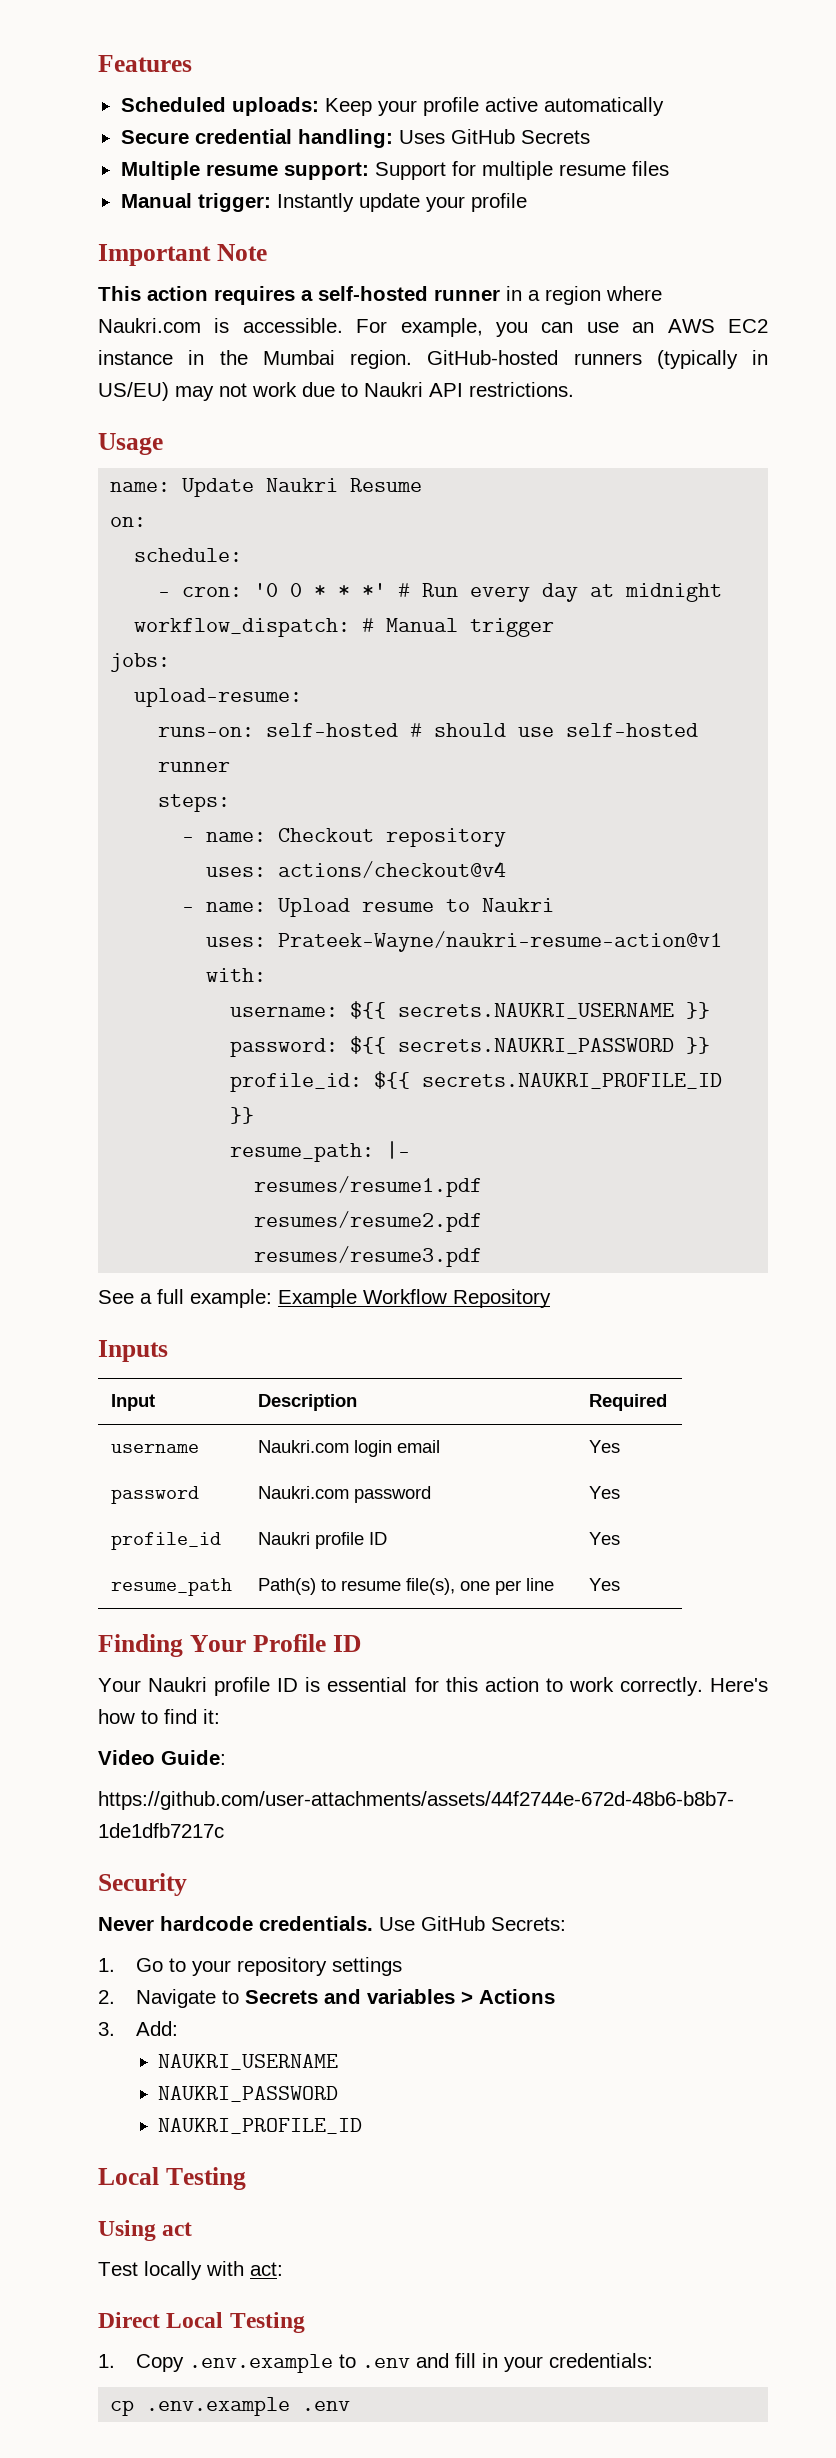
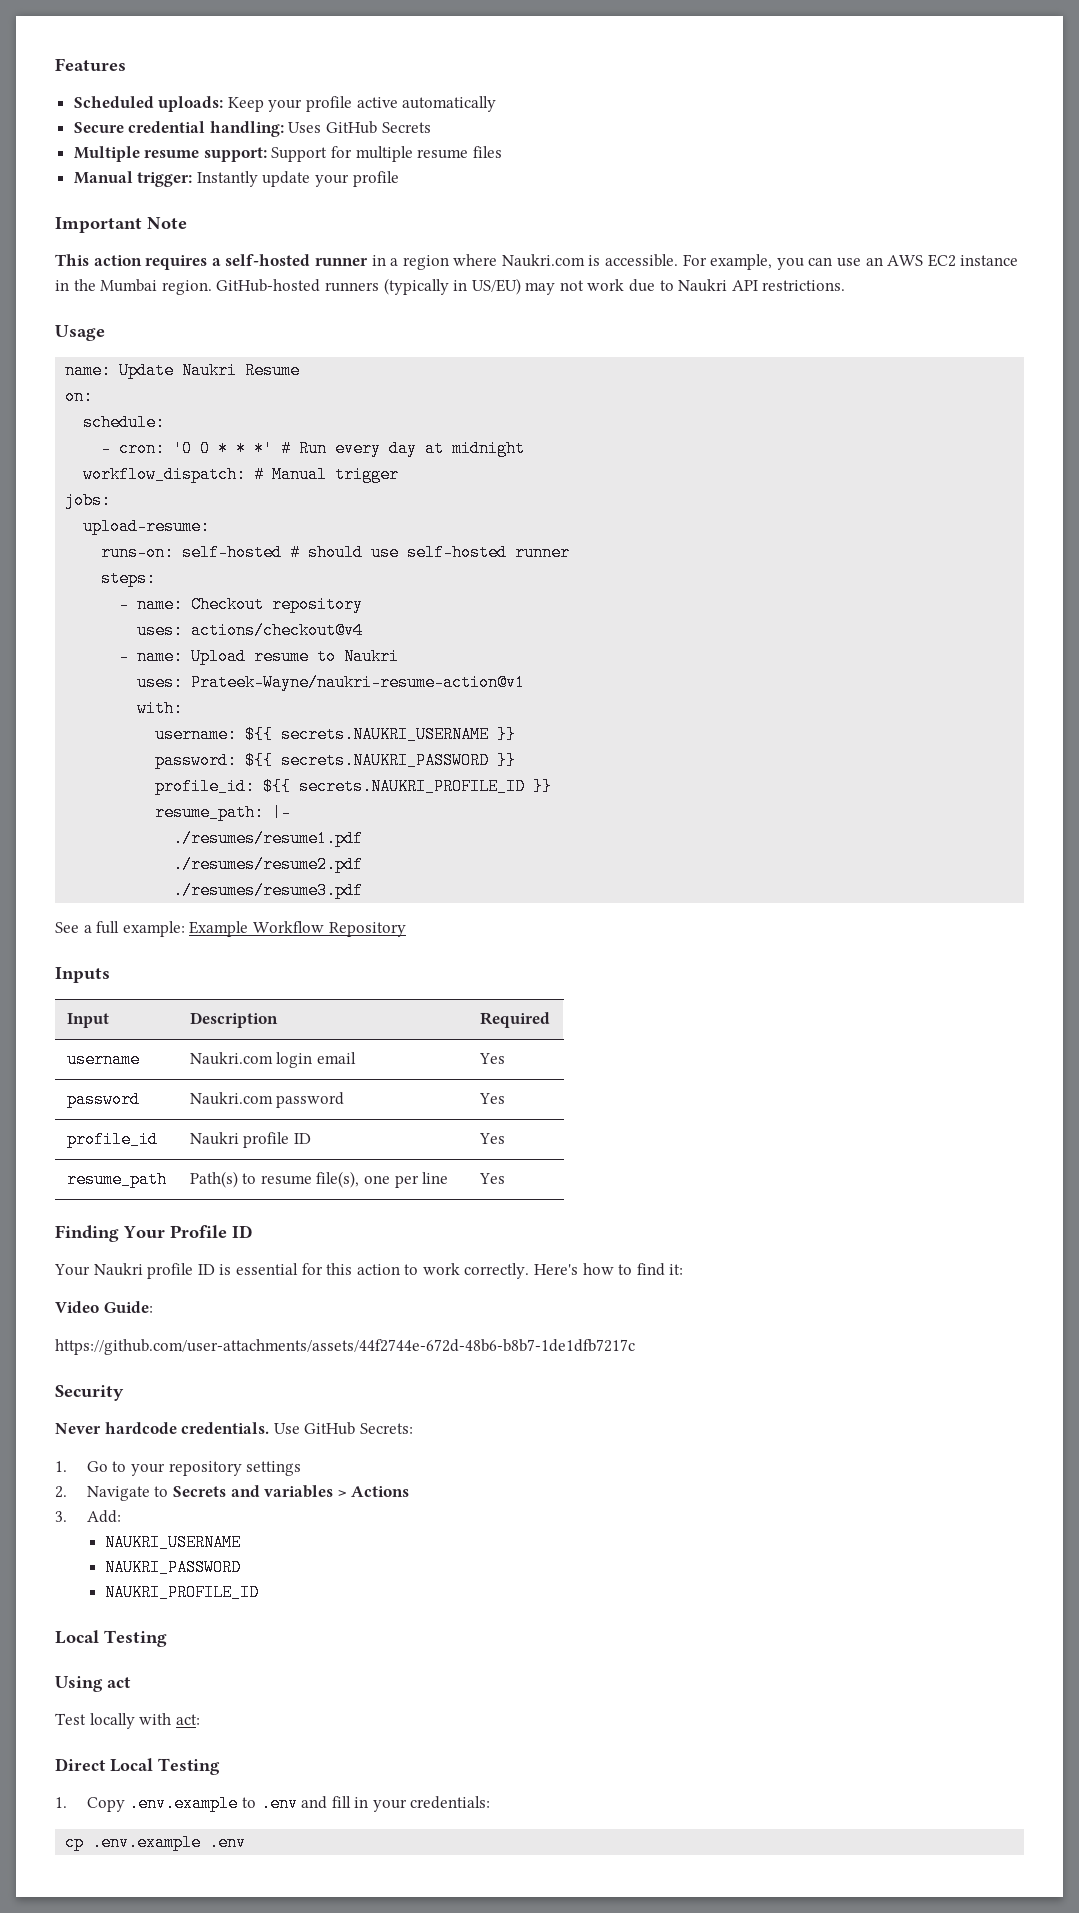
[254,1176,483,1197] [254,1211,483,1232] [254,1246,483,1267] resumes/resume1.pdf // resumes/resume2.pdf // resumes/resume3.pdf -> [173,830,364,847] [173,856,364,873] [173,882,364,899] ./resumes/resume1.pdf // ./resumes/resume2.pdf // ./resumes/resume3.pdf

